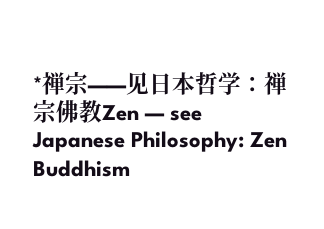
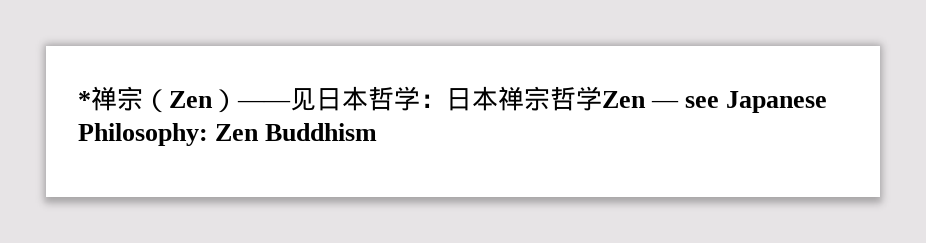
(89, 83) none -> [143,89,238,113] （Zen）
[264,72,287,95] [33,99,102,123] 禅宗佛教 -> [446,86,602,111] 日本禅宗哲学

